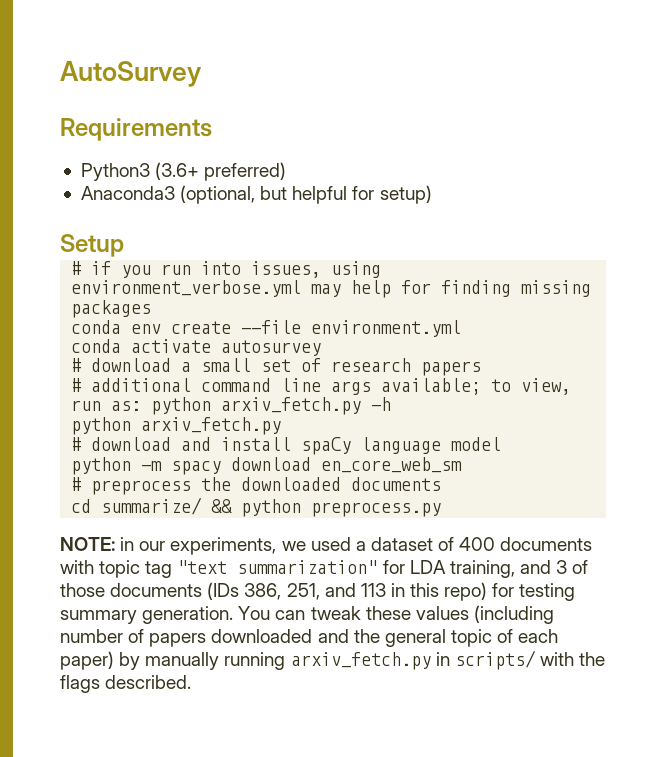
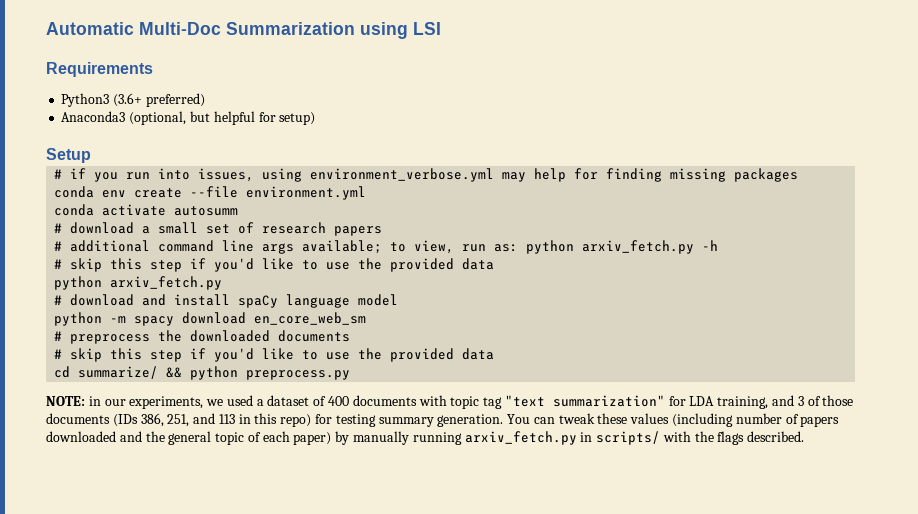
[60,61,202,87] AutoSurvey -> [46,22,441,39] Automatic Multi-Doc Summarization using LSI
[221,340,322,356] autosurvey -> [174,206,239,216] autosumm
(392, 404) none -> [54,258,495,272] // # skip this step if you'd like to use the provided data
(442, 484) none -> [54,348,495,362] // # skip this step if you'd like to use the provided data

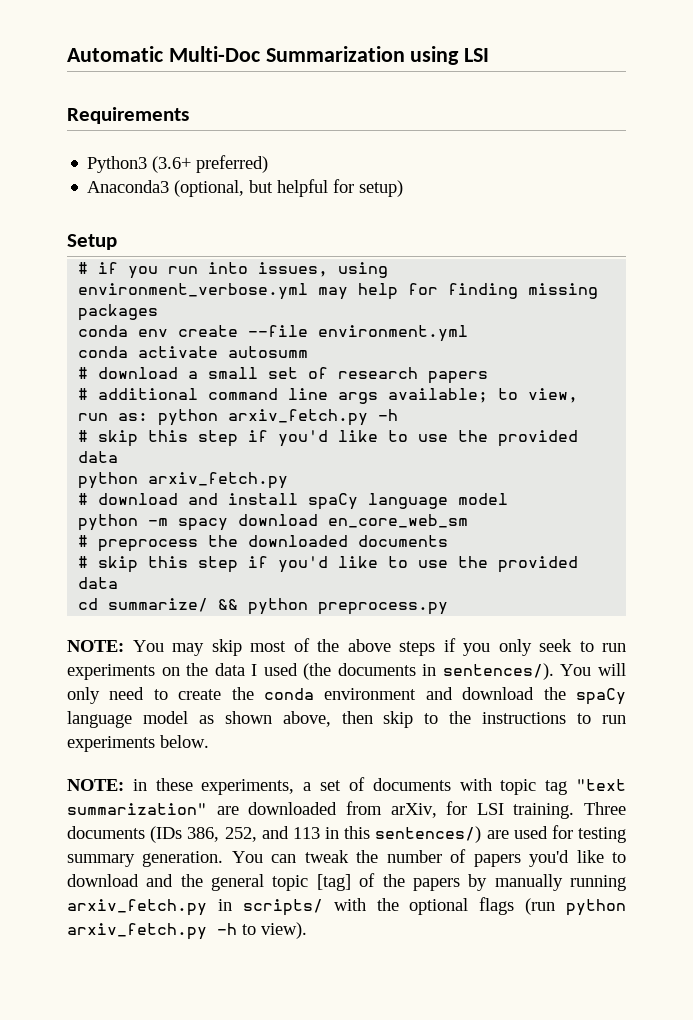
[88,395,350,409] in our experiments, we used a dataset of 400 -> [132,638,626,656] [67,663,626,680] [67,687,626,705] [67,711,627,728] [67,735,209,752] [67,777,365,795] You may skip most of the above steps if you only seek to run experiments on the data I used (the documents in sentences/). You will only need to create the conda environment and download the spaCy language model as shown above, then skip to the instructions to run experiments below. // NOTE: in these experiments, a set of
[668,395,854,409] for LDA training, and 3 of those -> [216,801,626,819] are downloaded from arXiv, for LSI training. Three
[167,414,190,427] 251, -> [224,827,257,842] 252,
[280,414,312,427] repo) -> [375,826,548,843] sentences/) are used
[597,413,840,427] [46,431,332,445] these values (including number of papers downloaded and the general topic of each paper) -> [356,849,626,867] [67,873,460,891] the number of papers you'd like to download and the general topic [tag] of the papers
[717,431,805,445] flags described. -> [409,897,626,916] [67,922,307,940] optional flags (run python arxiv_fetch.py -h to view).

